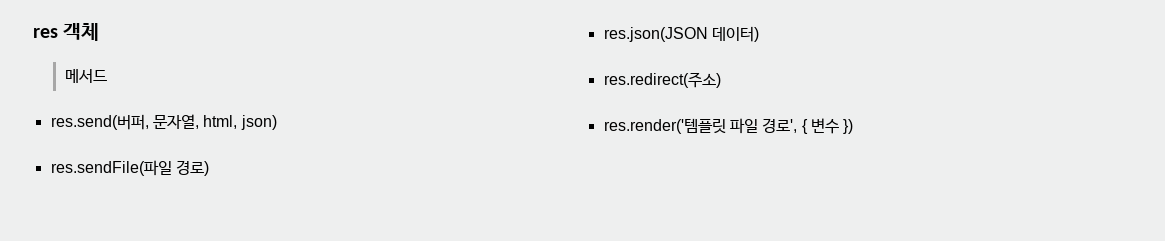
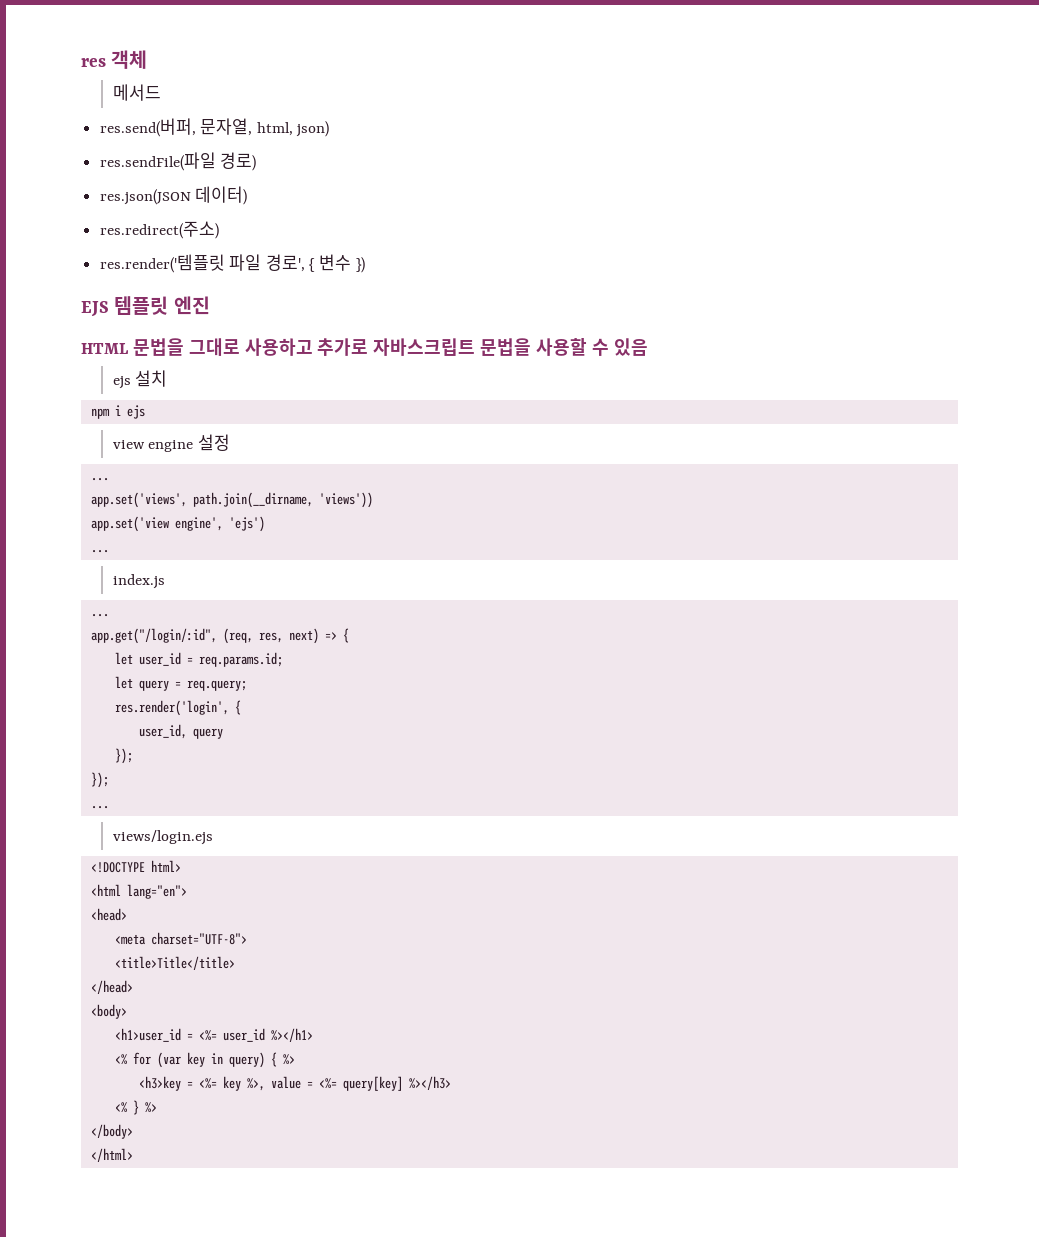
(854, 126) none -> [81,296,210,317] [81,338,648,356] [112,370,168,389] [91,405,146,419] [112,434,230,452] [91,478,110,481] [91,492,374,508] [91,516,266,532] [91,550,110,553] [112,574,165,589] [91,614,110,617] [91,628,350,644] [115,652,284,667] [115,676,248,691] [115,700,242,716] [139,724,224,739] [115,748,134,764] [91,772,110,788] [91,806,110,809] [112,830,213,845] [91,860,182,873] [91,884,188,899] [91,908,128,921] [115,932,248,945] [115,956,236,970] [91,980,134,994] [91,1004,128,1019] [115,1028,314,1042] [115,1052,296,1068] [139,1076,452,1091] [115,1100,158,1115] [91,1124,134,1139] [91,1148,134,1162] // EJS 템플릿 엔진 // HTML 문법을 그대로 사용하고 추가로 자바스크립트 문법을 사용할 수 있음 // ejs 설치 // npm i ejs // view engine 설정 // ... // app.set('views', path.join(__dirname, 'views')) // app.set('view engine', 'ejs') // ... // index.js // ... // app.get("/login/:id", (req, res, next) => { // let user_id = req.params.id; // let query = req.query; // res.render('login', { // user_id, query // }); // }); // ... // views/login.ejs // <!DOCTYPE html> // <html lang="en"> // <head> // <meta charset="UTF-8"> // <title>Title</title> // </head> // <body> // <h1>user_id = <%= user_id %></h1> // <% for (var key in query) { %> // <h3>key = <%= key %>, value = <%= query[key] %></h3> // <% } %> // </body> // </html>

